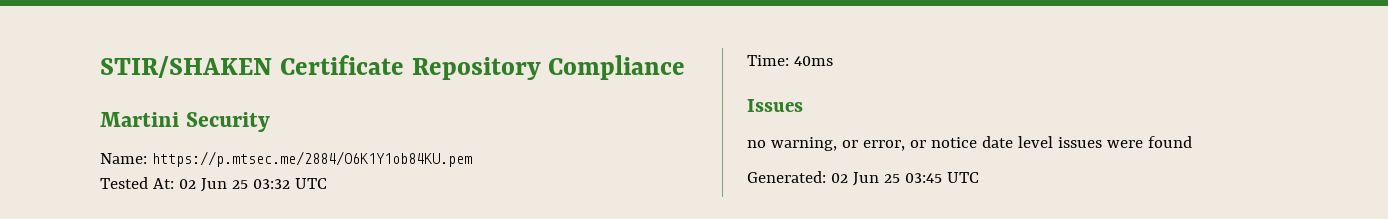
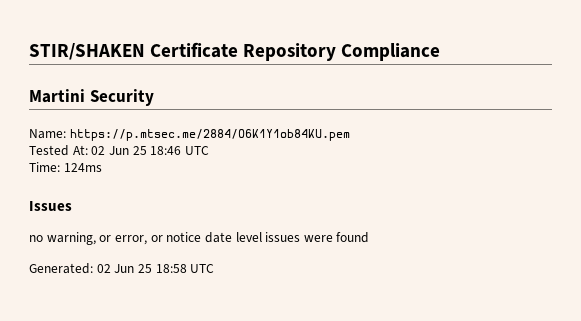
[252,179,290,189] 03:32 -> [150,146,182,155] 18:46
[793,56,833,66] 40ms -> [63,163,102,172] 124ms
[904,173,942,183] 03:45 -> [155,264,187,273] 18:58

